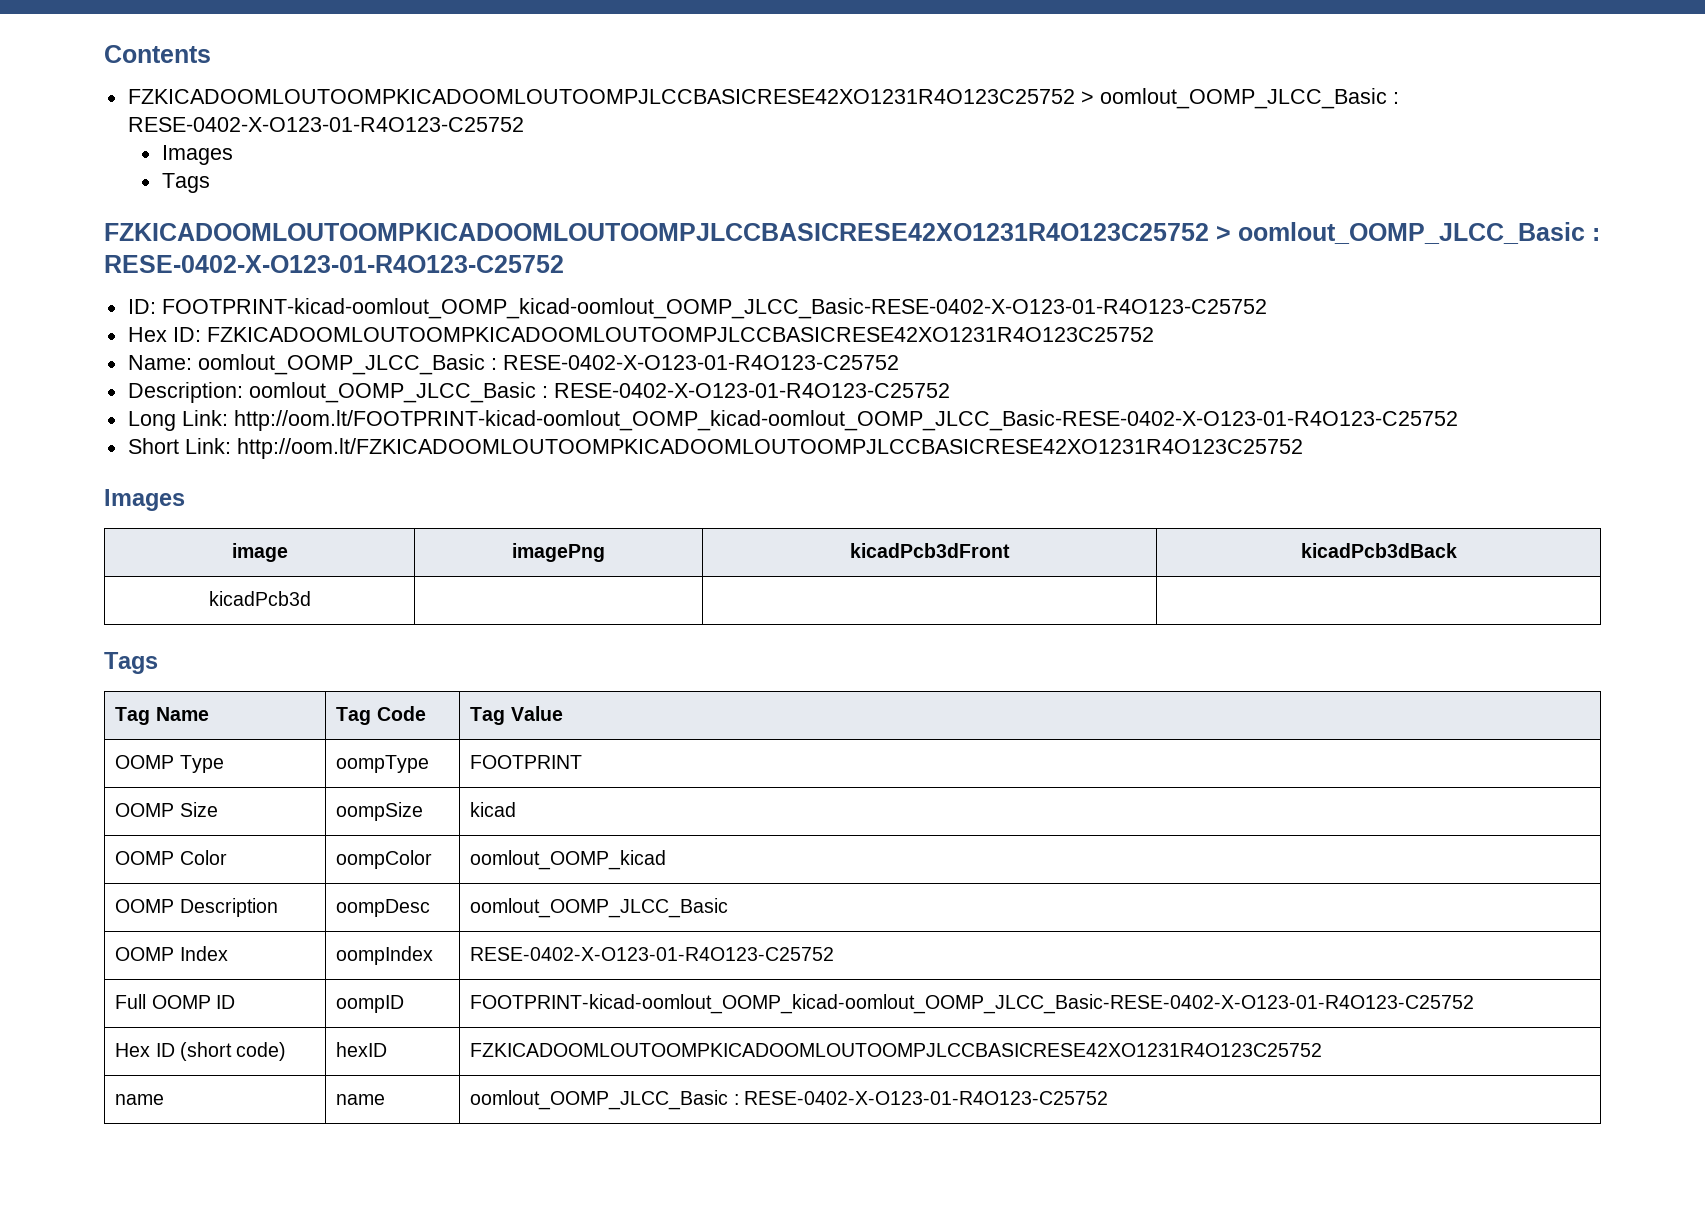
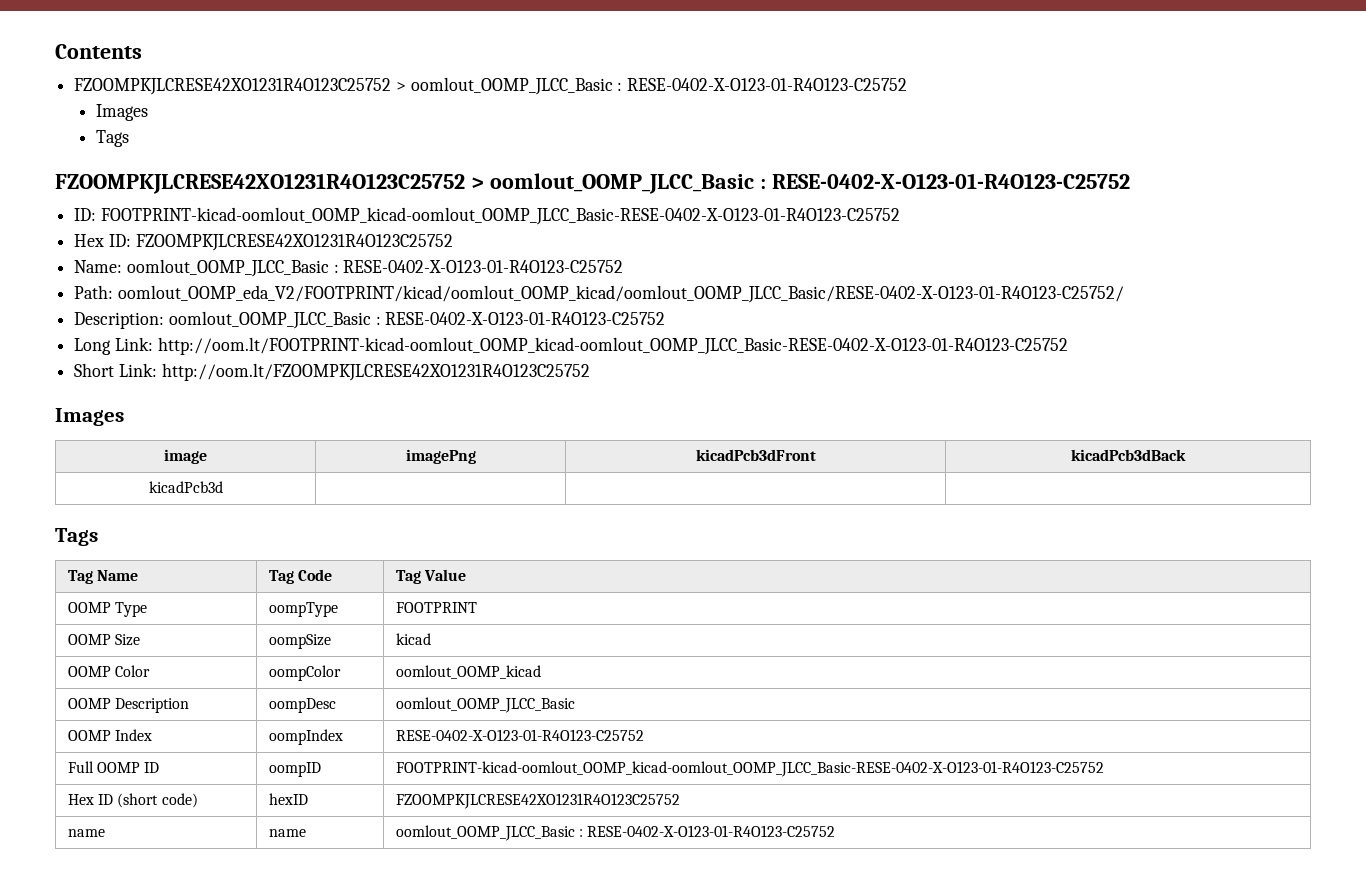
[127,89,1075,104] FZKICADOOMLOUTOOMPKICADOOMLOUTOOMPJLCCBASICRESE42XO1231R4O123C25752 -> [74,78,392,95] FZOOMPKJLCRESE42XO1231R4O123C25752
[104,223,1209,241] FZKICADOOMLOUTOOMPKICADOOMLOUTOOMPJLCCBASICRESE42XO1231R4O123C25752 -> [55,173,465,194] FZOOMPKJLCRESE42XO1231R4O123C25752
[206,327,1154,342] FZKICADOOMLOUTOOMPKICADOOMLOUTOOMPJLCCBASICRESE42XO1231R4O123C25752 -> [135,234,453,251] FZOOMPKJLCRESE42XO1231R4O123C25752
(899, 362) none -> [74,285,1124,303] // Path: oomlout_OOMP_eda_V2/FOOTPRINT/kicad/oomlout_OOMP_kicad/oomlout_OOMP_JLCC_Basic/RESE-0402-X-O123-01-R4O123-C25752/
[236,438,1303,459] http://oom.lt/FZKICADOOMLOUTOOMPKICADOOMLOUTOOMPJLCCBASICRESE42XO1231R4O123C25752 -> [161,363,590,381] http://oom.lt/FZOOMPKJLCRESE42XO1231R4O123C25752
[470,1043,1323,1057] FZKICADOOMLOUTOOMPKICADOOMLOUTOOMPJLCCBASICRESE42XO1231R4O123C25752 -> [395,793,680,809] FZOOMPKJLCRESE42XO1231R4O123C25752

